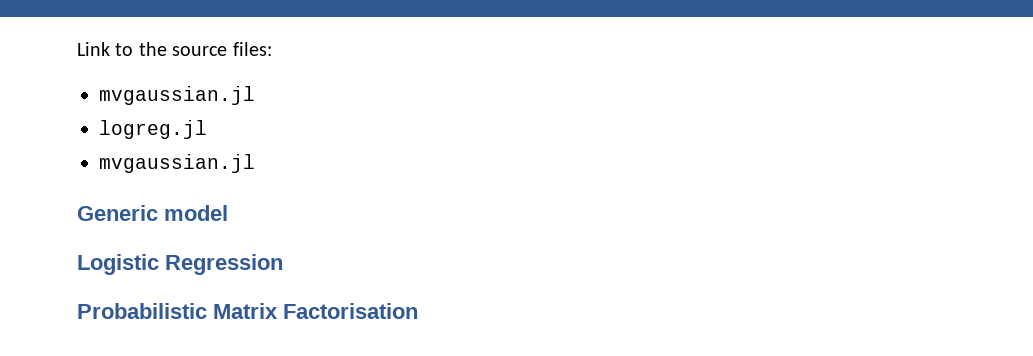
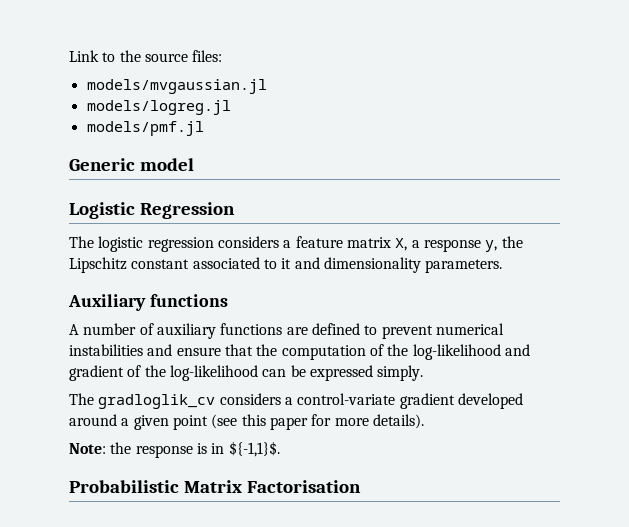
[99,86,255,105] [99,120,207,139] [99,154,255,173] mvgaussian.jl // logreg.jl // mvgaussian.jl -> [86,79,267,94] [86,100,231,115] [86,121,204,136] models/mvgaussian.jl // models/logreg.jl // models/pmf.jl
(283, 264) none -> [69,236,523,252] [69,257,503,273] [68,294,228,311] [69,323,504,339] [69,344,530,360] [69,365,424,381] [69,393,523,409] [69,414,424,430] [69,441,280,458] // The logistic regression considers a feature matrix X, a response y, the Lipschitz constant associated to it and dimensionality parameters. // Auxiliary functions // A number of auxiliary functions are defined to prevent numerical instabilities and ensure that the computation of the log-likelihood and gradient of the log-likelihood can be expressed simply. // The gradloglik_cv considers a control-variate gradient developed around a given point (see this paper for more details). // Note: the response is in ${-1,1}$.

